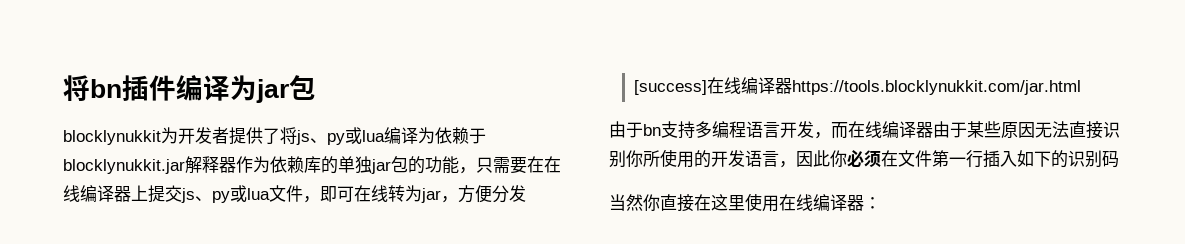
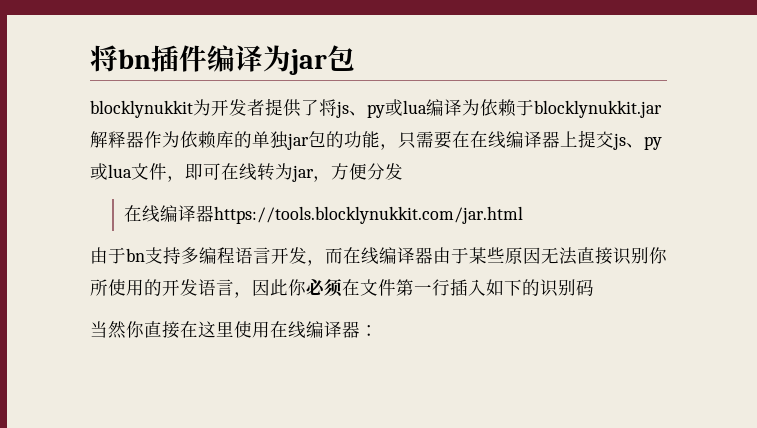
[633,80,707,95] [success] -> (403, 171) none

